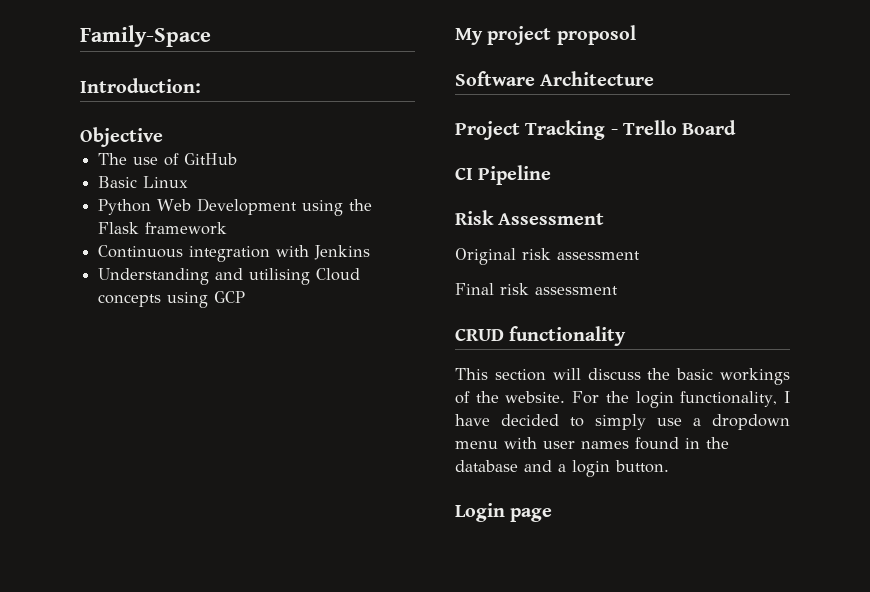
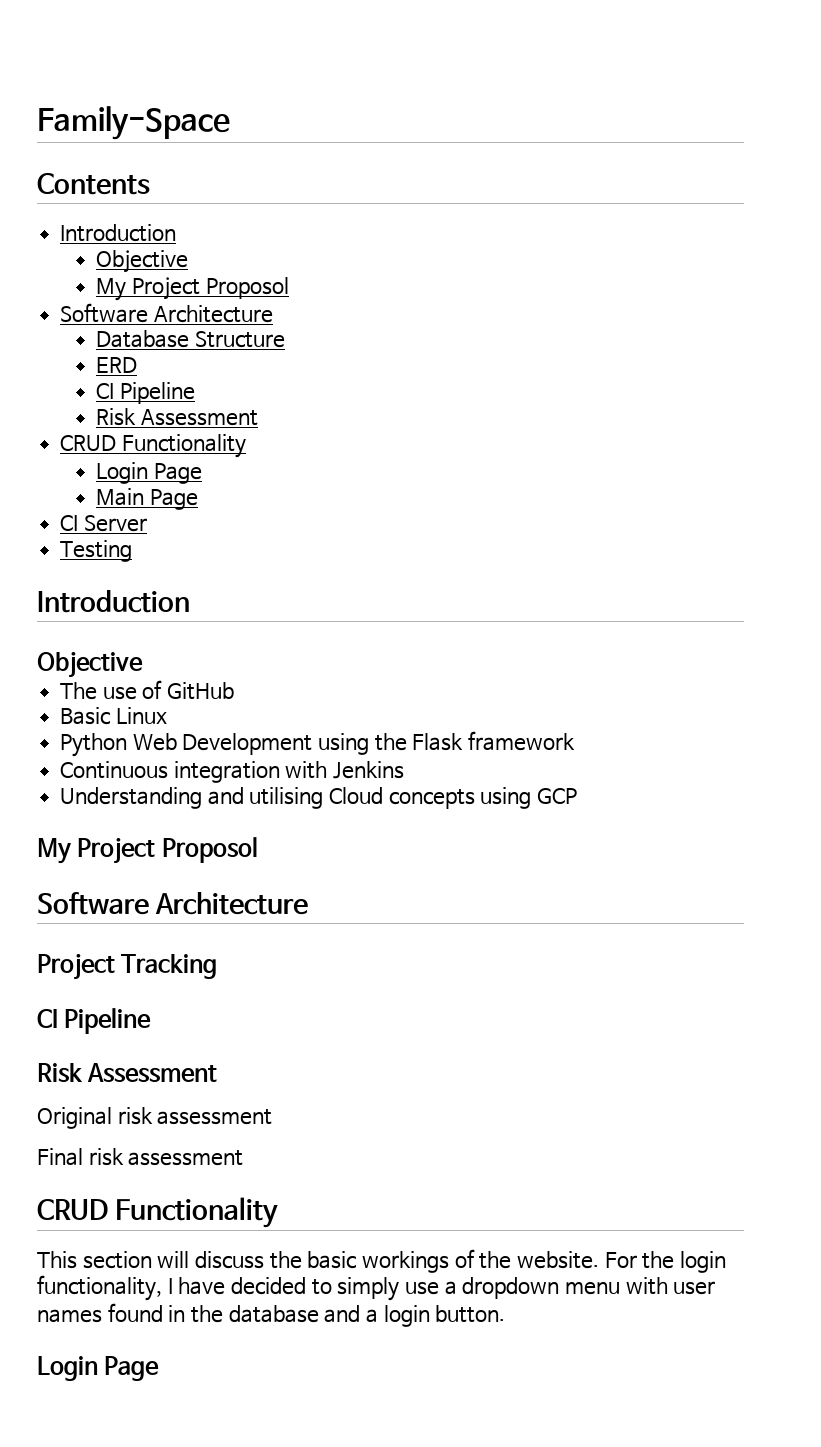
[80,78,201,93] Introduction: -> [37,173,150,195] [60,224,177,242] [96,250,189,273] [96,277,289,301] [60,303,273,323] [96,330,285,348] [96,357,138,373] [96,382,195,404] [96,408,258,426] [60,434,246,458] [96,462,202,484] [96,488,198,510] [60,515,147,532] [60,540,133,562] [37,590,190,613] Contents // Introduction // Objective // My Project Proposol // Software Architecture // Database Structure // ERD // CI Pipeline // Risk Assessment // CRUD Functionality // Login Page // Main Page // CI Server // Testing // Introduction
[487,25,636,45] project proposol -> [77,837,258,864] Project Proposol
[610,120,737,135] - Trello Board -> (218, 966) none
[509,326,627,346] functionality -> [115,1197,279,1228] Functionality
[510,508,553,522] page -> [104,1356,160,1381] Page

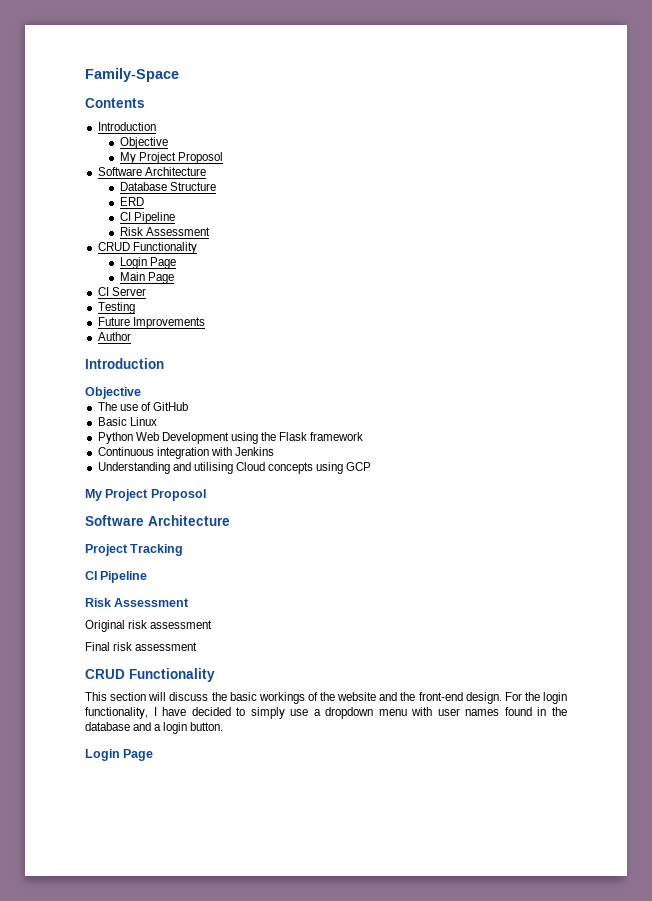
(133, 551) none -> [97,317,205,329] [97,332,131,341] // Future Improvements // Author
[517,1251,600,1269] website. -> [337,692,502,704] website and the front-end design.

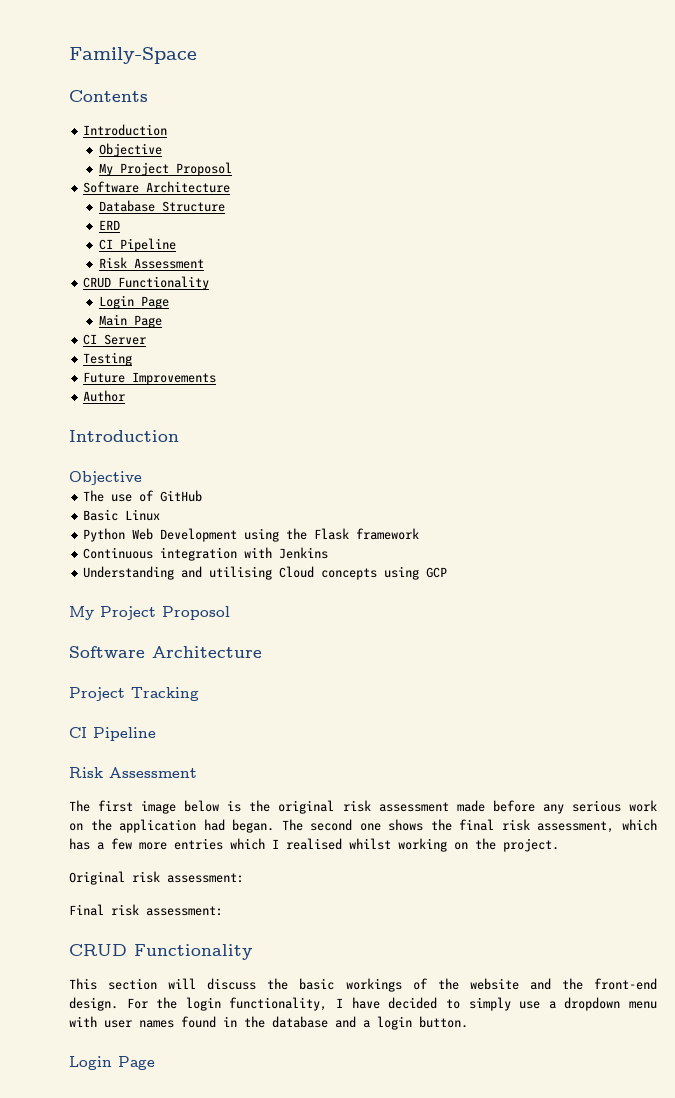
(190, 602) none -> [69,800,658,814] [69,819,658,833] [69,838,559,852] // The first image below is the original risk assessment made before any serious work on the application had began. The second one shows the final risk assessment, which has a few more entries which I realised whilst working on the project.
[150,620,213,629] assessment -> [167,873,244,883] assessment:
[135,642,198,651] assessment -> [146,906,223,916] assessment:

